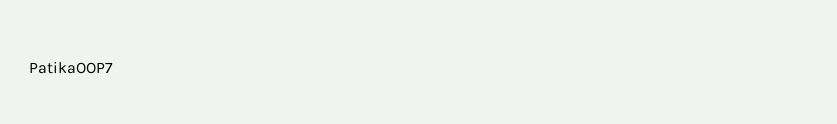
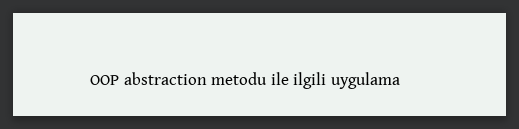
[29,61,113,74] PatikaOOP7 -> [90,72,400,89] OOP abstraction metodu ile ilgili uygulama

